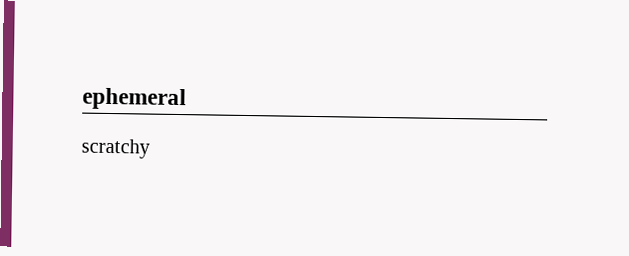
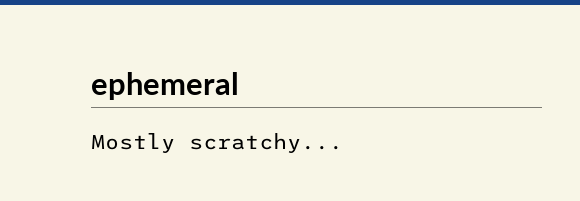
[81,138,150,159] scratchy -> [91,133,343,153] Mostly scratchy...

